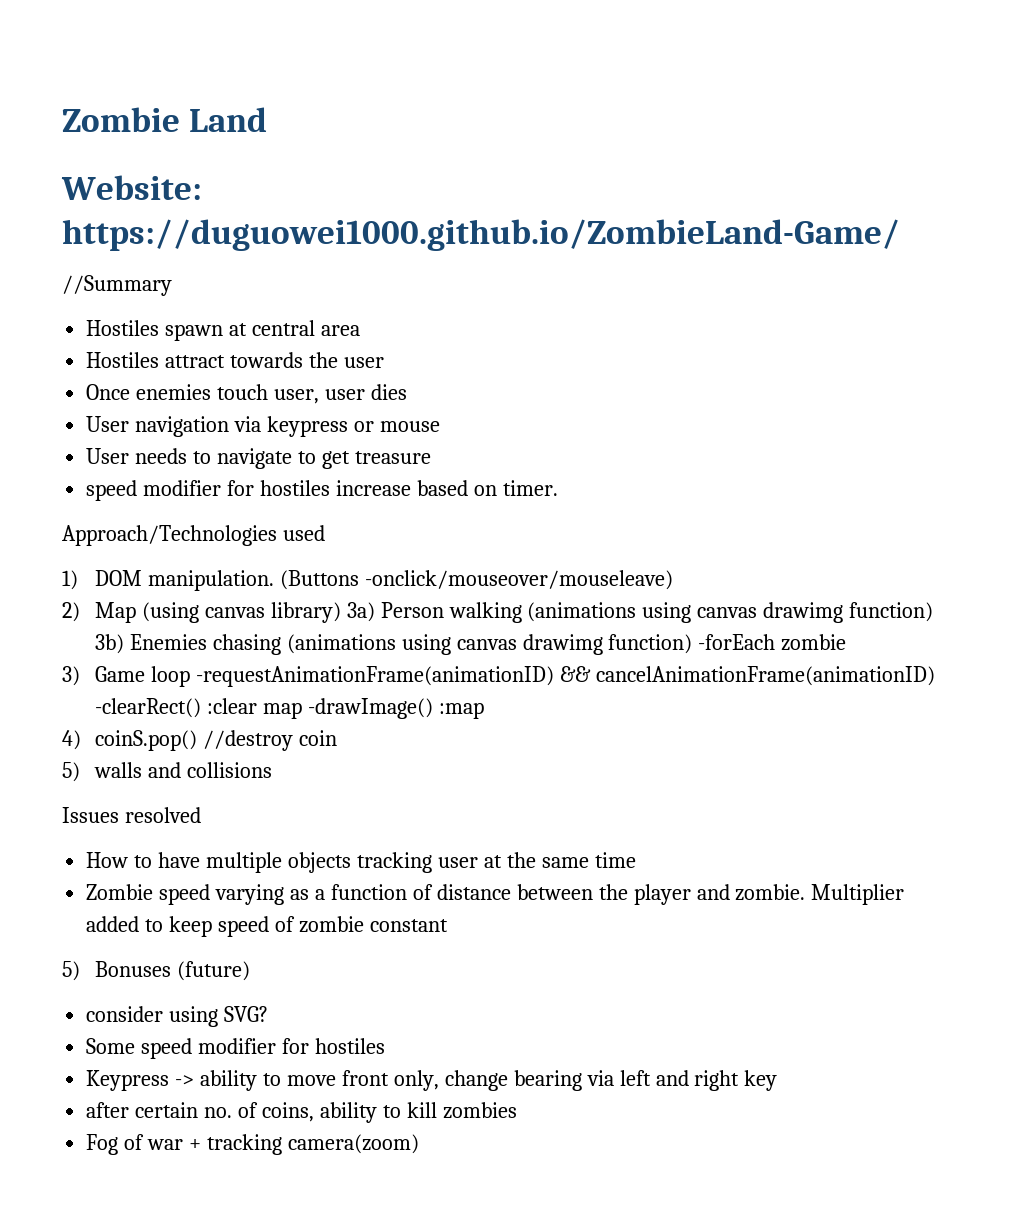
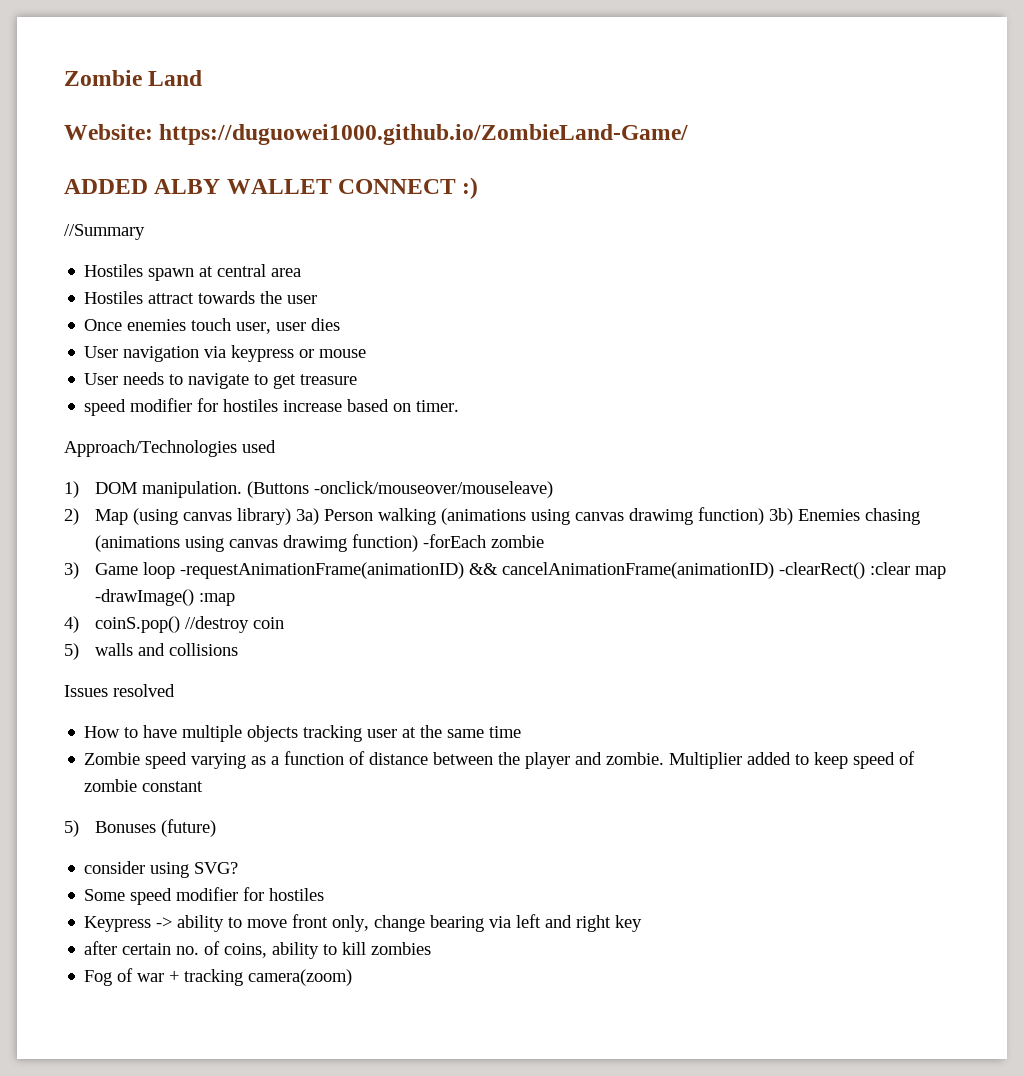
(900, 235) none -> [64,177,479,199] // ADDED ALBY WALLET CONNECT :)

